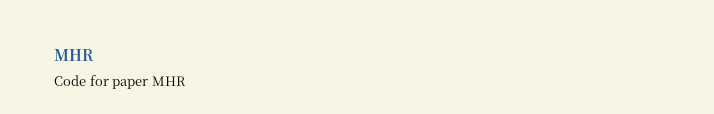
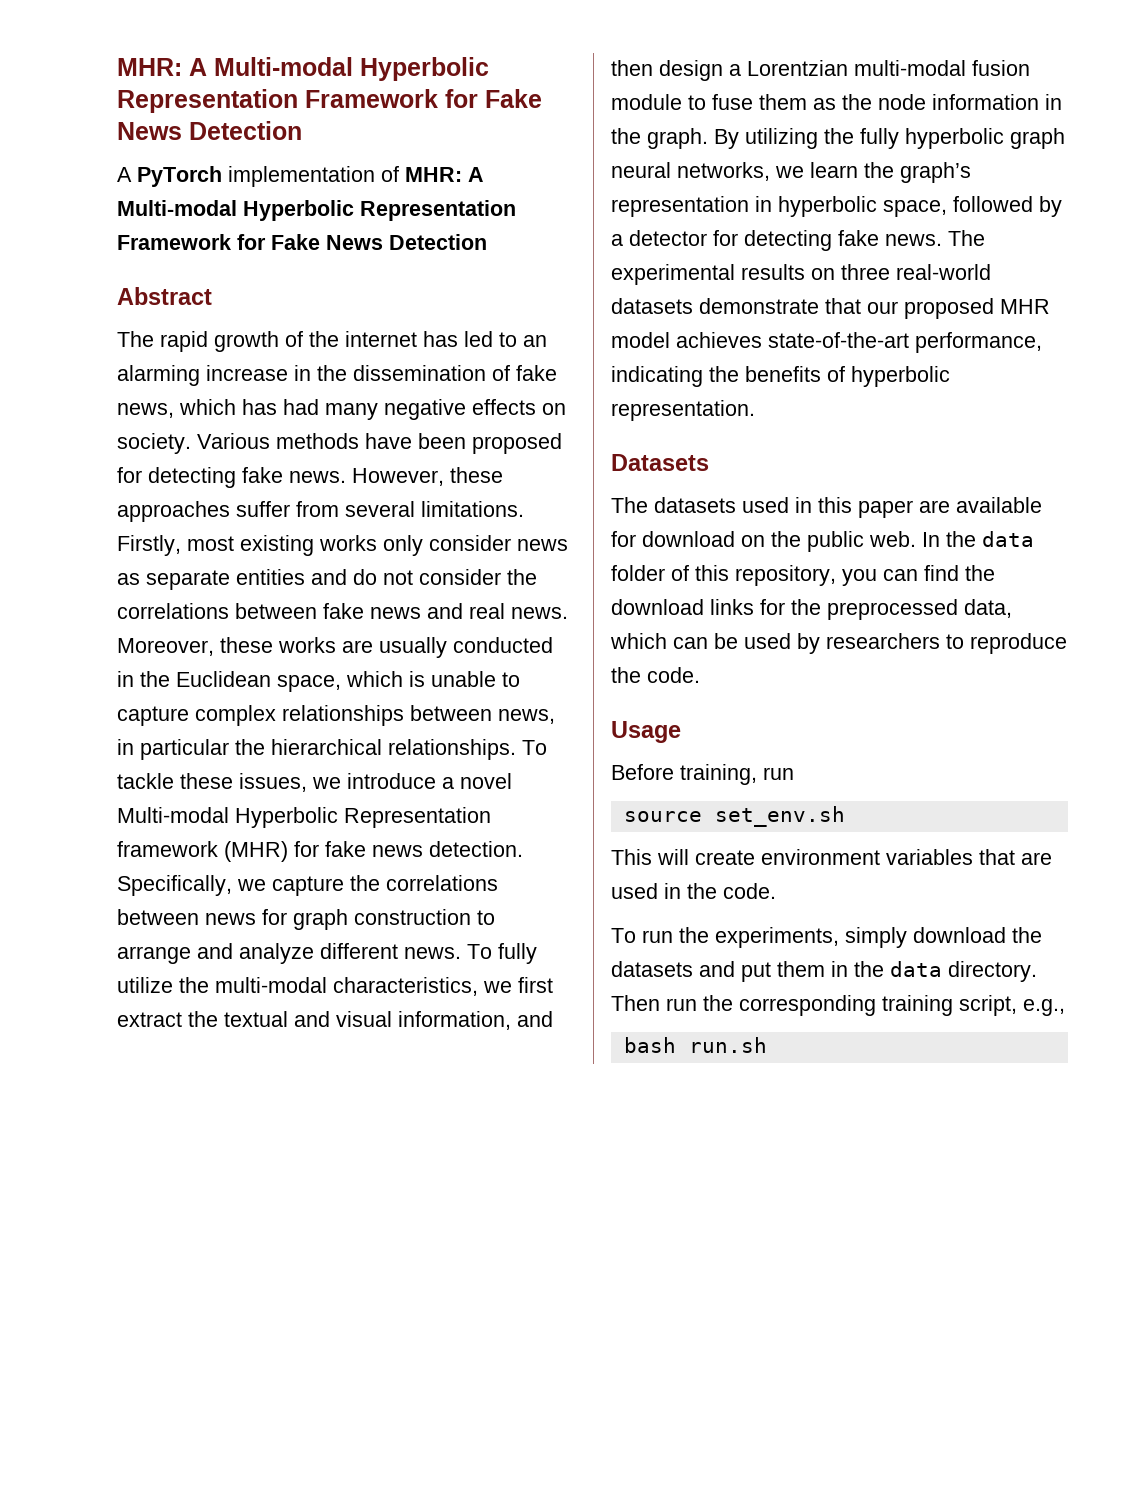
[54,49,94,61] [54,75,186,89] MHR // Code for paper MHR -> [117,57,489,81] [117,89,542,113] [117,121,302,140] [117,166,484,187] [117,200,516,221] [117,234,487,250] [117,287,212,305] [117,331,547,352] [117,365,557,386] [117,399,566,420] [117,433,562,454] [117,467,503,488] [117,501,524,522] [117,535,568,556] [117,569,537,590] [117,603,568,619] [117,637,553,658] [117,671,520,692] [117,705,555,726] [117,739,547,760] [117,773,512,792] [117,807,491,828] [117,841,523,862] [117,875,498,896] [117,909,495,930] [117,943,537,964] [117,977,553,996] [117,1011,553,1030] [611,60,1030,81] [611,94,1062,110] [611,128,1065,149] [611,162,971,183] [611,196,1062,217] [611,230,985,251] [611,264,991,285] [611,298,1050,319] [611,332,1042,353] [611,366,950,387] [611,400,755,421] [611,454,709,471] [611,497,1042,518] [611,531,1034,552] [611,565,995,586] [611,599,1012,620] [610,633,1067,654] [611,667,700,683] [611,721,681,743] [611,764,794,785] [623,806,845,827] [611,849,1052,865] [611,883,776,899] [611,927,1042,948] [611,961,1037,982] [611,995,1065,1016] [623,1037,767,1053] MHR: A Multi-modal Hyperbolic Representation Framework for Fake News Detection // A PyTorch implementation of MHR: A Multi-modal Hyperbolic Representation Framework for Fake News Detection // Abstract // The rapid growth of the internet has led to an alarming increase in the dissemination of fake news, which has had many negative effects on society. Various methods have been proposed for detecting fake news. However, these approaches suffer from several limitations. Firstly, most existing works only consider news as separate entities and do not consider the correlations between fake news and real news. Moreover, these works are usually conducted in the Euclidean space, which is unable to capture complex relationships between news, in particular the hierarchical relationships. To tackle these issues, we introduce a novel Multi-modal Hyperbolic Representation framework (MHR) for fake news detection. Specifically, we capture the correlations between news for graph construction to arrange and analyze different news. To fully utilize the multi-modal characteristics, we first extract the textual and visual information, and then design a Lorentzian multi-modal fusion module to fuse them as the node information in the graph. By utilizing the fully hyperbolic graph neural networks, we learn the graph’s representation in hyperbolic space, followed by a detector for detecting fake news. The experimental results on three real-world datasets demonstrate that our proposed MHR model achieves state-of-the-art performance, indicating the benefits of hyperbolic representation. // Datasets // The datasets used in this paper are available for download on the public web. In the data folder of this repository, you can find the download links for the preprocessed data, which can be used by researchers to reproduce the code. // Usage // Before training, run // source set_env.sh // This will create environment variables that are used in the code. // To run the experiments, simply download the datasets and put them in the data directory. Then run the corresponding training script, e.g., // bash run.sh

